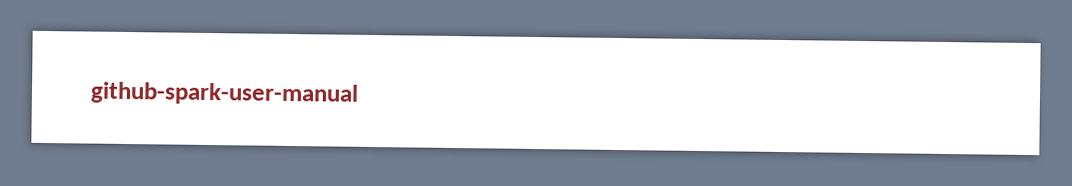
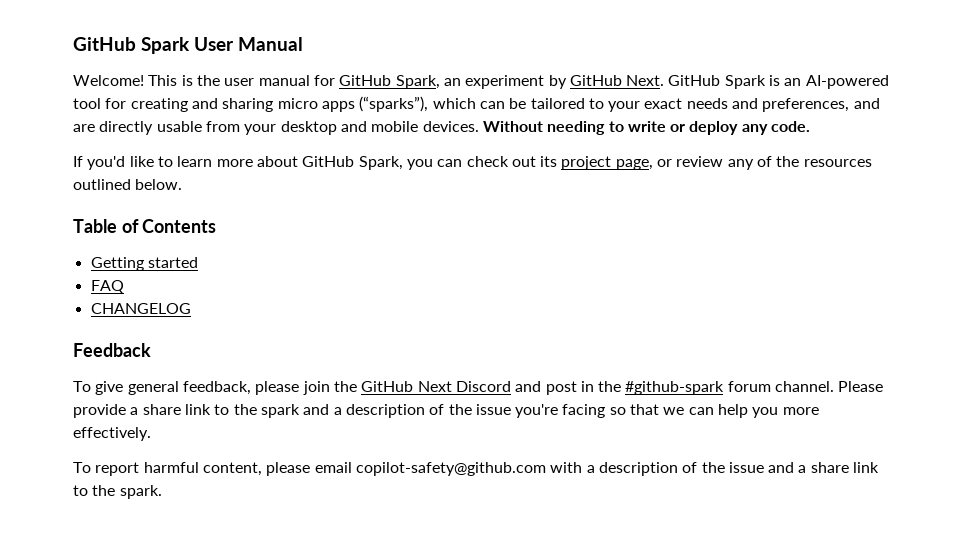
[90,81,359,106] github-spark-user-manual -> [73,37,303,54] [73,75,889,89] [73,96,880,112] [73,121,811,135] [73,156,872,170] [73,179,183,190] [73,219,217,233] [90,257,198,271] [90,280,124,294] [90,303,191,314] [73,343,151,357] [73,381,884,395] [73,404,819,418] [73,427,151,441] [73,462,880,476] [73,485,162,499] GitHub Spark User Manual // Welcome! This is the user manual for GitHub Spark, an experiment by GitHub Next. GitHub Spark is an AI-powered tool for creating and sharing micro apps (“sparks”), which can be tailored to your exact needs and preferences, and are directly usable from your desktop and mobile devices. Without needing to write or deploy any code. // If you'd like to learn more about GitHub Spark, you can check out its project page, or review any of the resources outlined below. // Table of Contents // Getting started // FAQ // CHANGELOG // Feedback // To give general feedback, please join the GitHub Next Discord and post in the #github-spark forum channel. Please provide a share link to the spark and a description of the issue you're facing so that we can help you more effectively. // To report harmful content, please email copilot-safety@github.com with a description of the issue and a share link to the spark.

